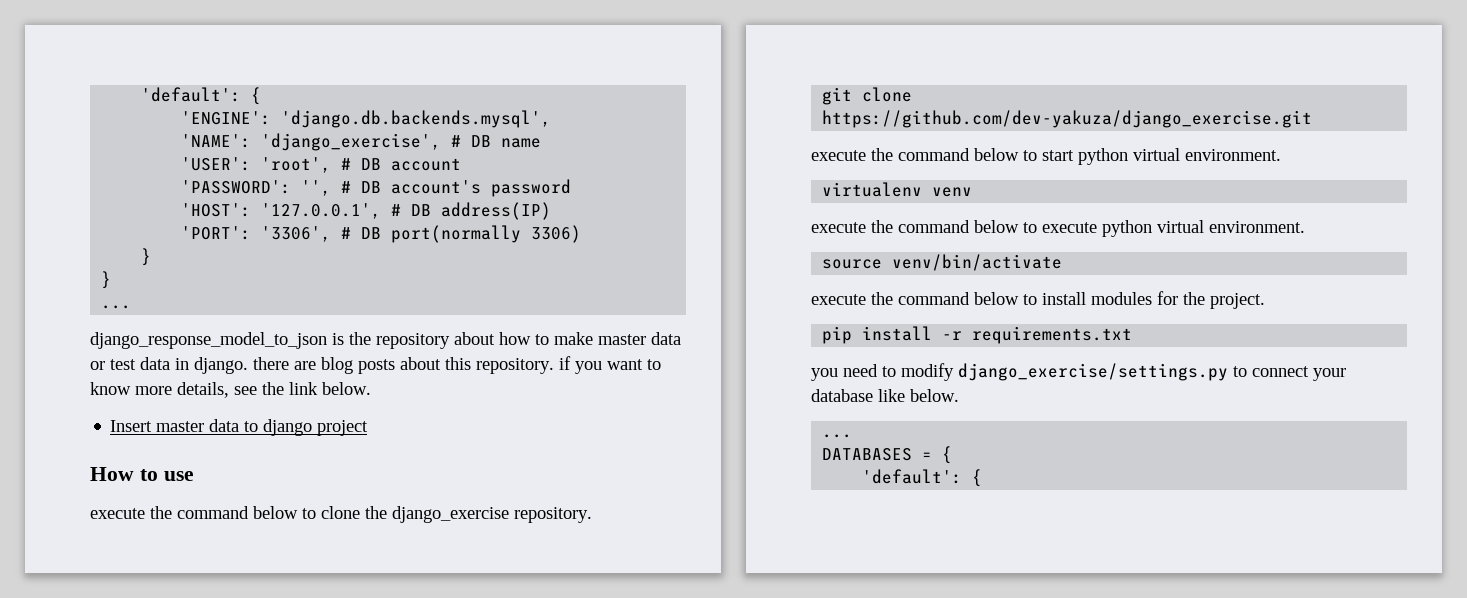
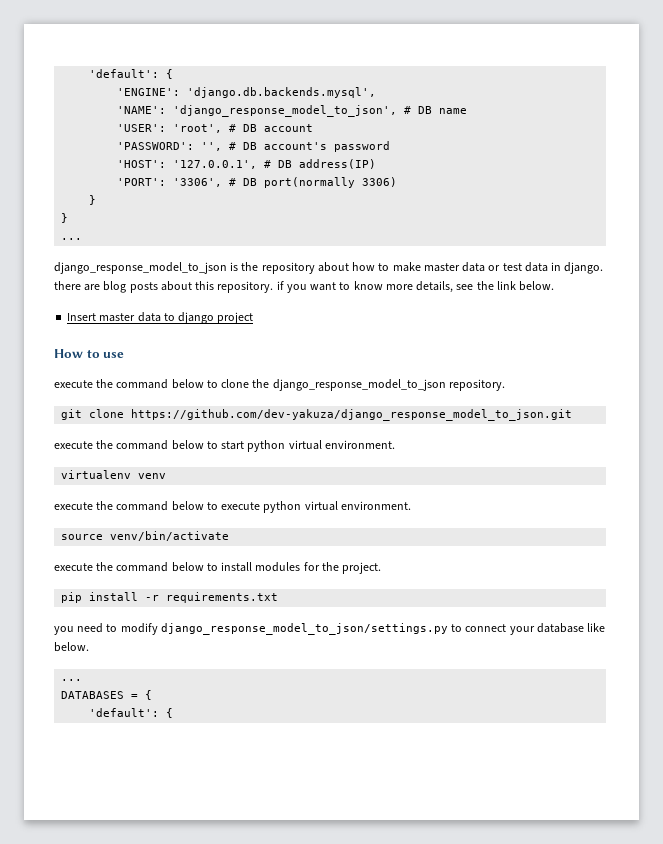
[261,133,442,151] 'django_exercise', -> [173,105,398,117] 'django_response_model_to_json',
[392,506,509,523] django_exercise -> [272,379,446,391] django_response_model_to_json
[822,110,1313,128] https://github.com/dev-yakuza/django_exercise.git -> [131,409,573,421] https://github.com/dev-yakuza/django_response_model_to_json.git
[958,363,1228,381] django_exercise/settings.py -> [160,623,448,635] django_response_model_to_json/settings.py

